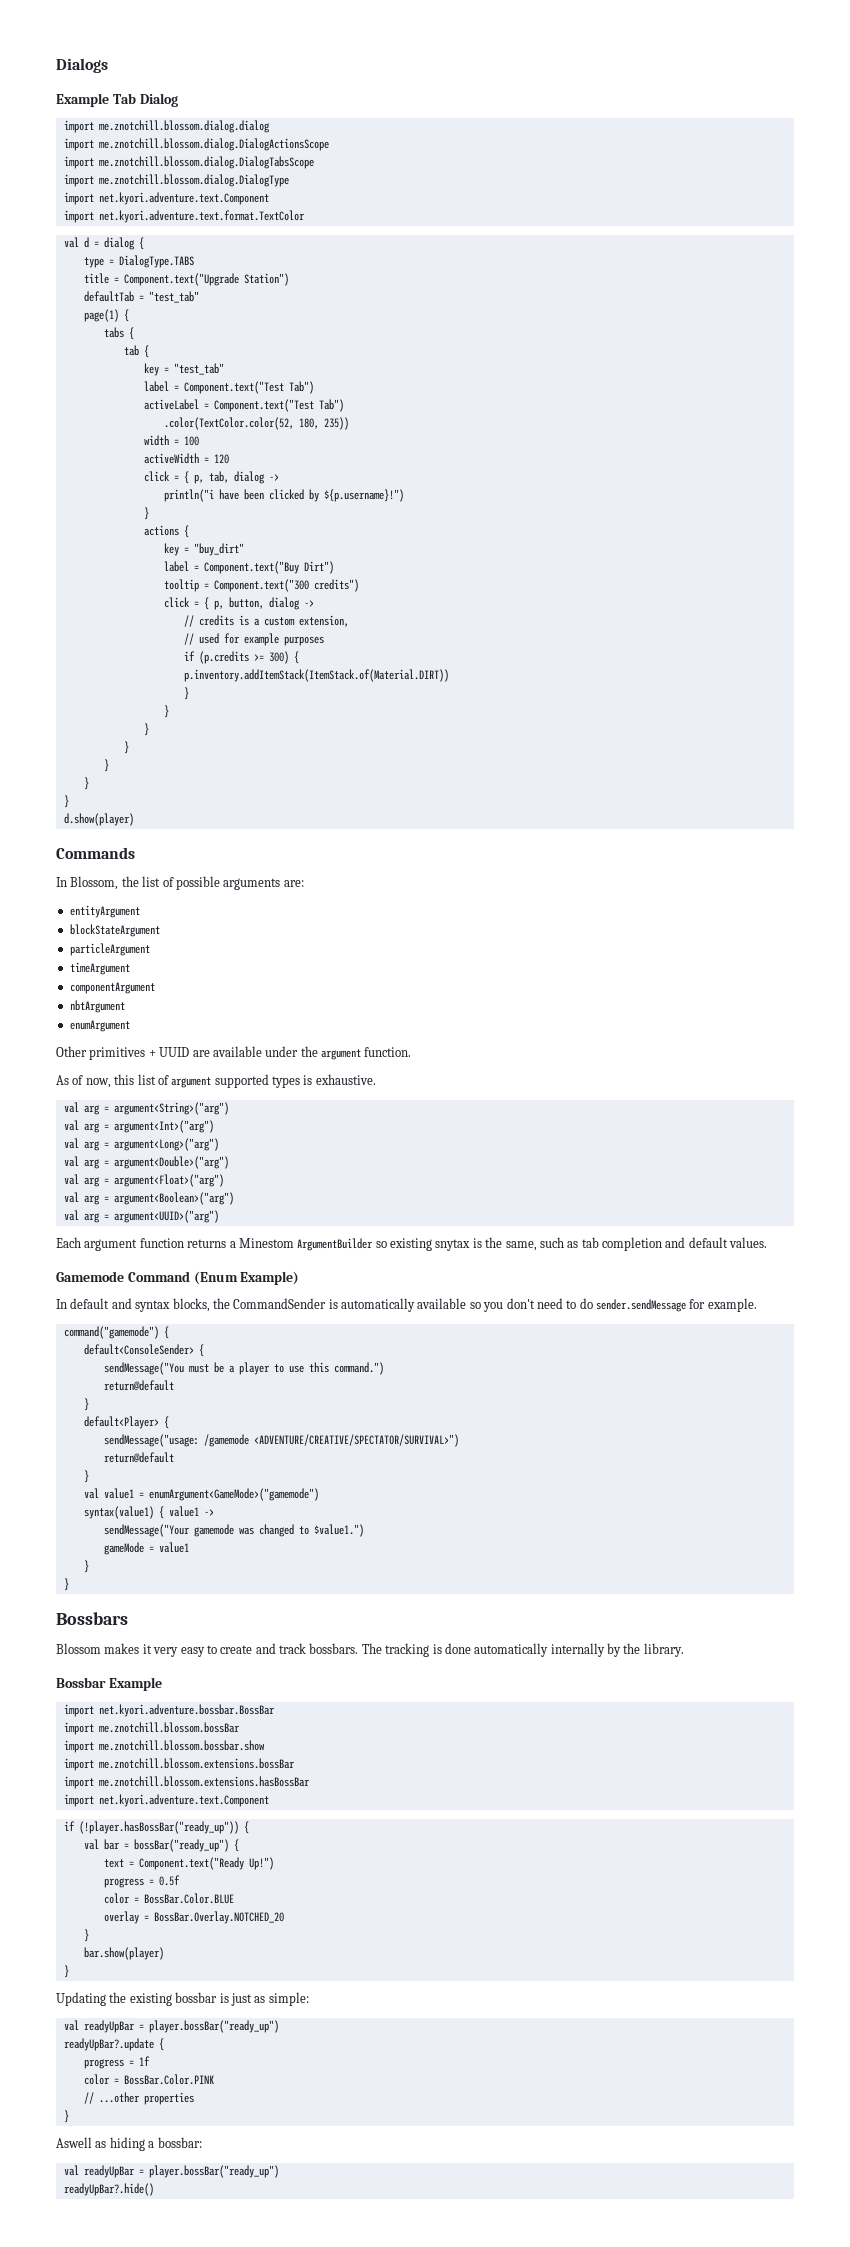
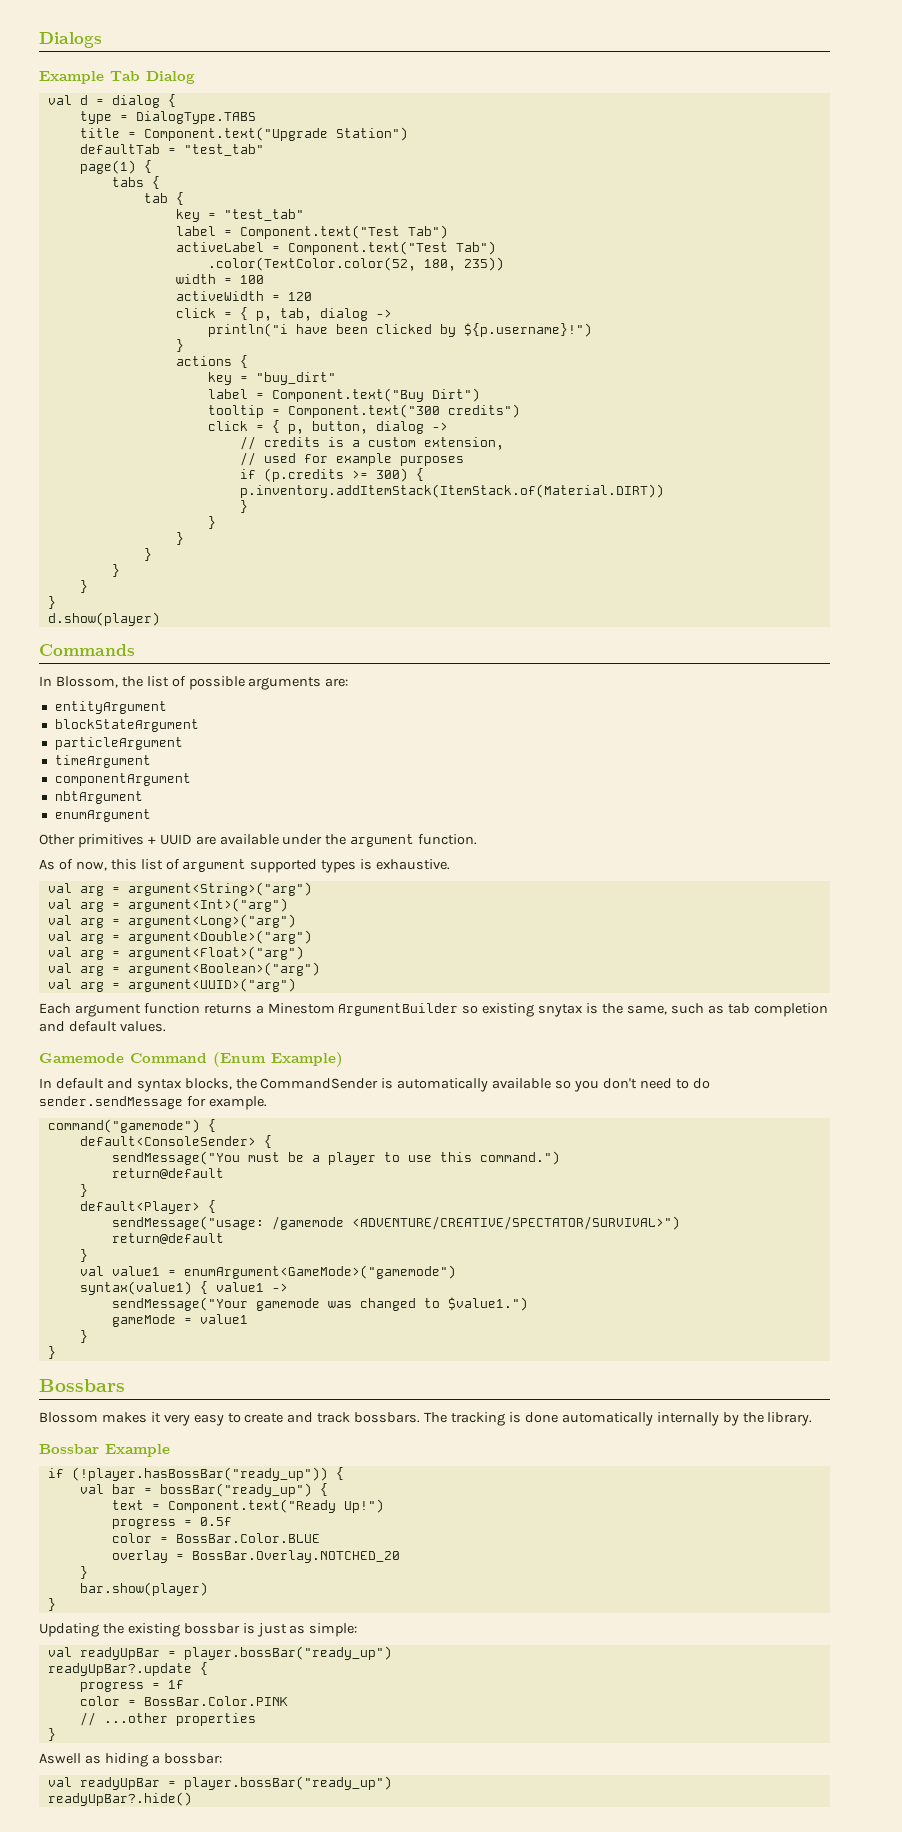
[63,120,270,133] [63,138,329,151] [63,156,314,169] [63,174,289,187] [63,192,269,205] [63,210,305,223] // import me.znotchill.blossom.dialog.dialog // import me.znotchill.blossom.dialog.DialogActionsScope // import me.znotchill.blossom.dialog.DialogTabsScope // import me.znotchill.blossom.dialog.DialogType // import net.kyori.adventure.text.Component // import net.kyori.adventure.text.format.TextColor -> (195, 77) none
[63,1704,275,1717] [63,1722,240,1735] [63,1740,265,1753] [63,1758,295,1771] [63,1776,310,1789] [63,1794,269,1807] // import net.kyori.adventure.bossbar.BossBar // import me.znotchill.blossom.bossBar // import me.znotchill.blossom.bossbar.show // import me.znotchill.blossom.extensions.bossBar // import me.znotchill.blossom.extensions.hasBossBar // import net.kyori.adventure.text.Component -> (170, 1450) none

